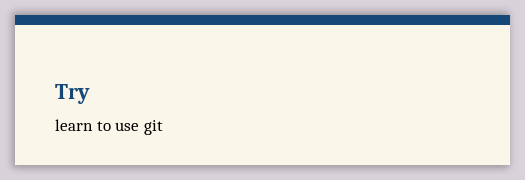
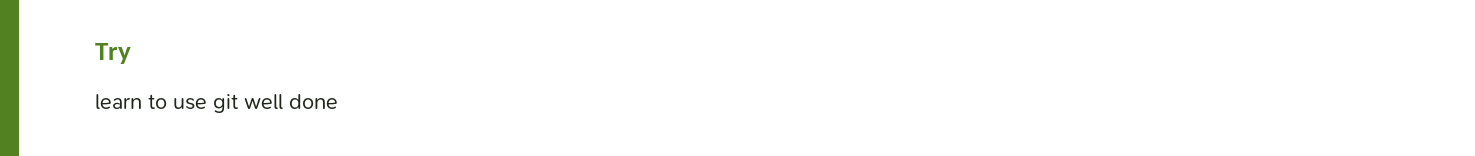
(163, 127) none -> [244,94,338,110] well done

